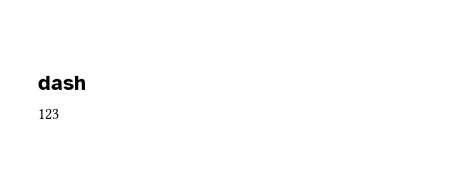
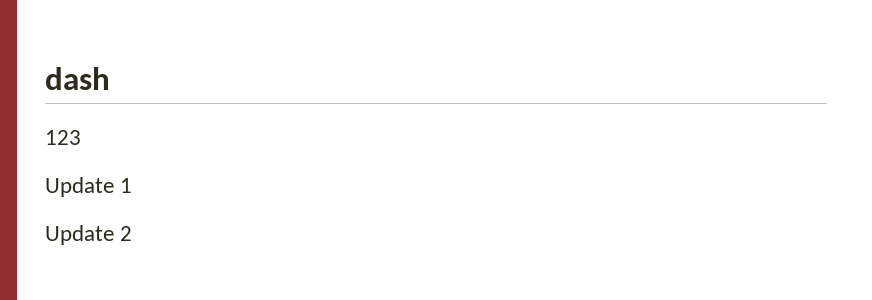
(59, 114) none -> [45,177,133,197] [45,225,133,245] // Update 1 // Update 2

